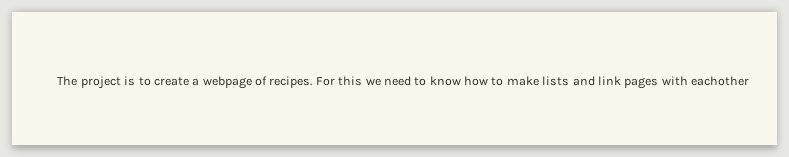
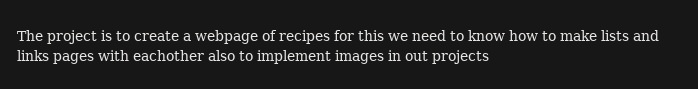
[269,76,335,88] recipes. For -> [279,30,354,44] recipes for
[597,76,621,85] link -> [17,50,49,61] links
(750, 81) none -> [208,50,489,64] also to implement images in out projects

